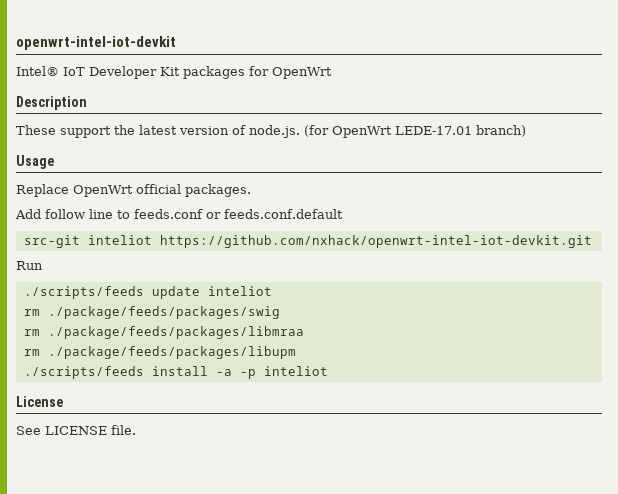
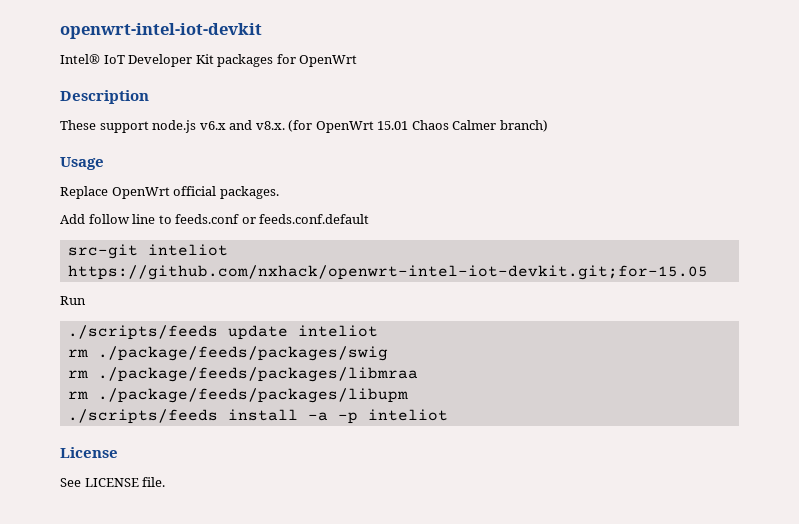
[114,125,472,138] the latest version of node.js. (for OpenWrt LEDE-17.01 -> [152,120,497,133] node.js v6.x and v8.x. (for OpenWrt 15.01 Chaos Calmer
[159,235,592,248] https://github.com/nxhack/openwrt-intel-iot-devkit.git -> [67,265,708,280] https://github.com/nxhack/openwrt-intel-iot-devkit.git;for-15.05

